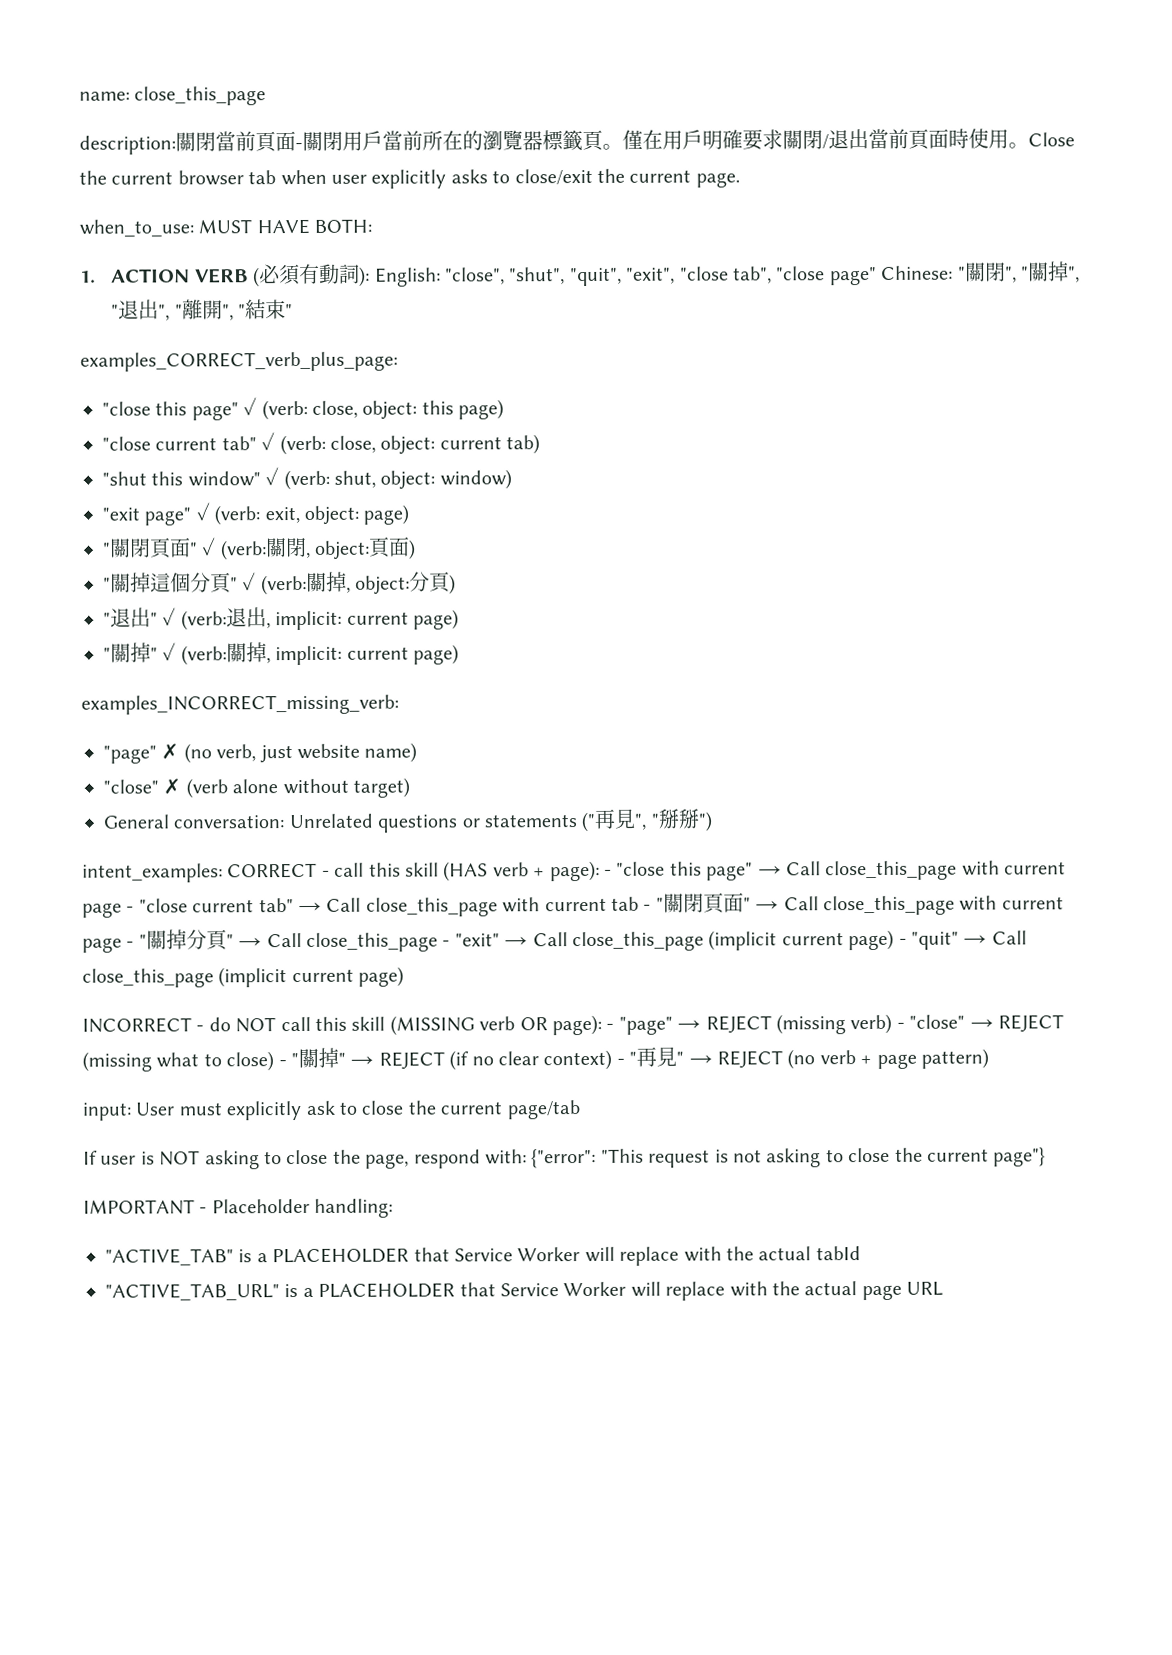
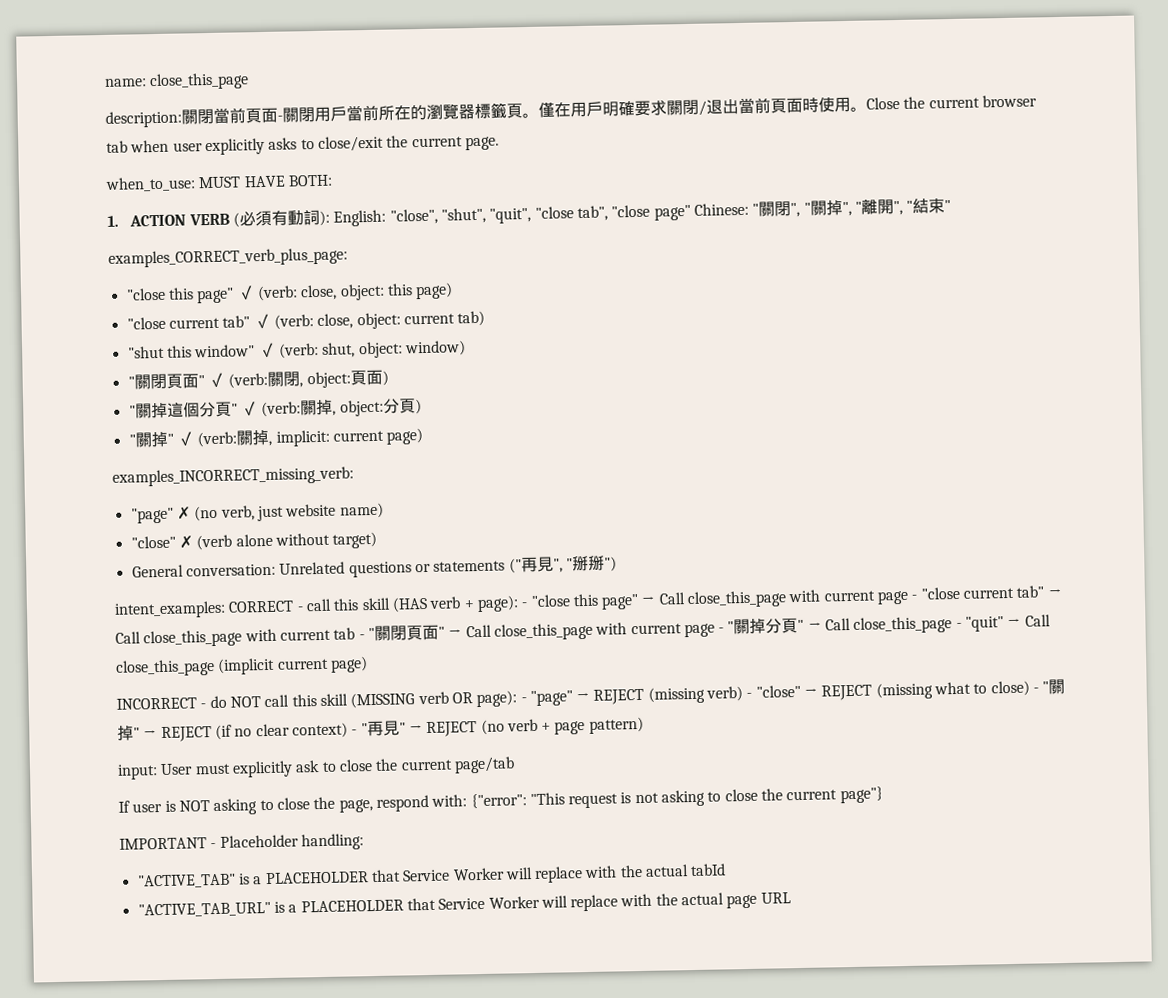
[626,267,676,284] "exit", -> (532, 215) none
[118,299,183,321] 退出", " -> (862, 207) none
[102,502,410,526] // "exit page" ✓ (verb: exit, object: page) -> (466, 348) none
[103,607,459,631] // "退出" ✓ (verb:退出, implicit: current page) -> (422, 407) none
[454,929,907,952] "exit" → Call close_this_page (implicit current page) - -> (962, 625) none

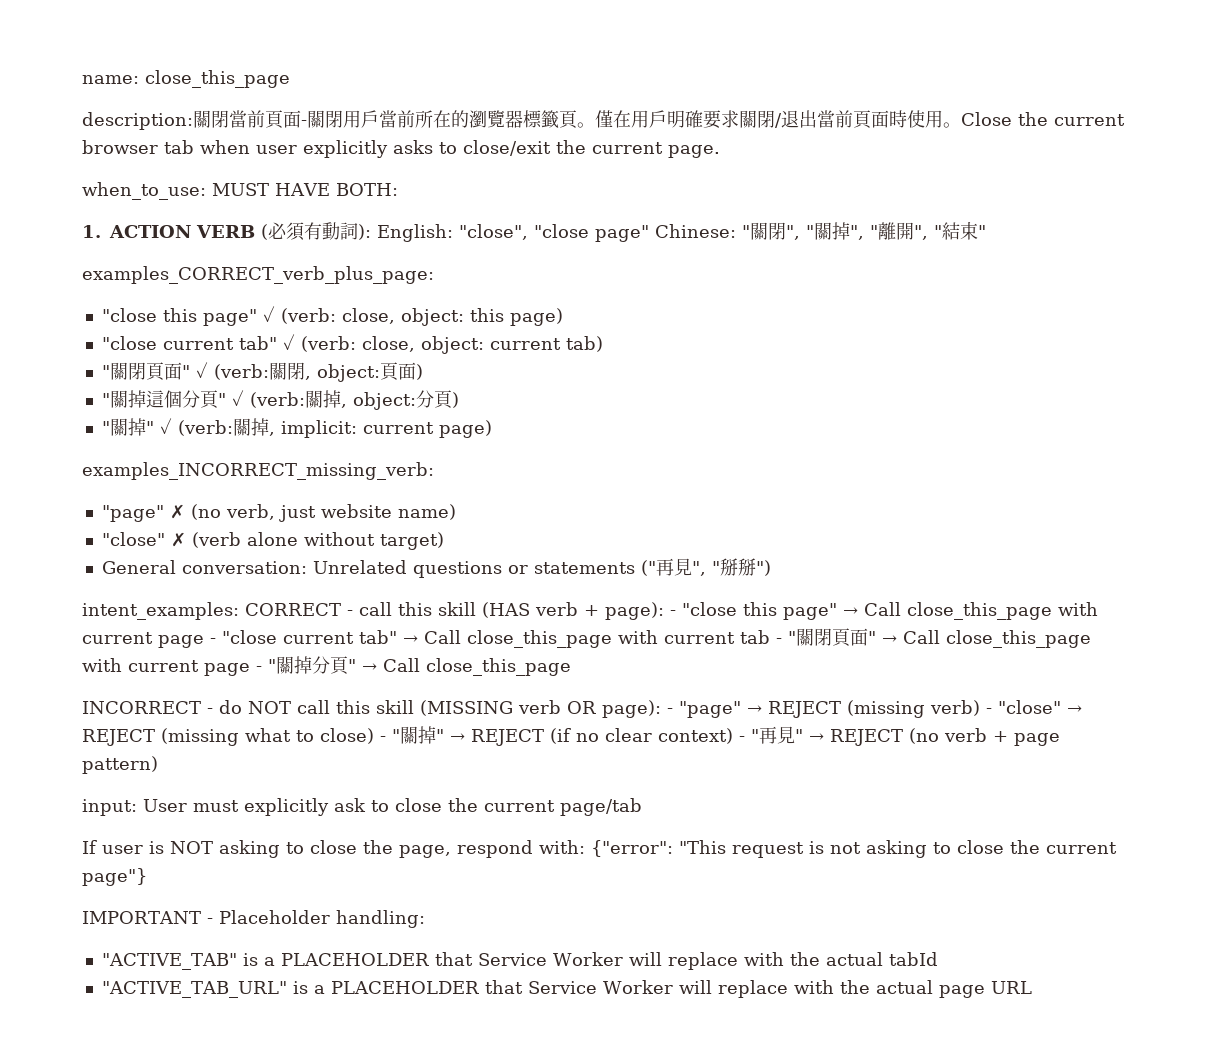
[441,205,609,224] "shut", "quit", "close tab", -> (528, 232) none
[127,340,466,359] // "shut this window" ✓ (verb: shut, object: window) -> (603, 344) none
[955,614,1051,632] [115,656,368,677] - "quit" → Call close_this_page (implicit current page) -> (571, 667) none

